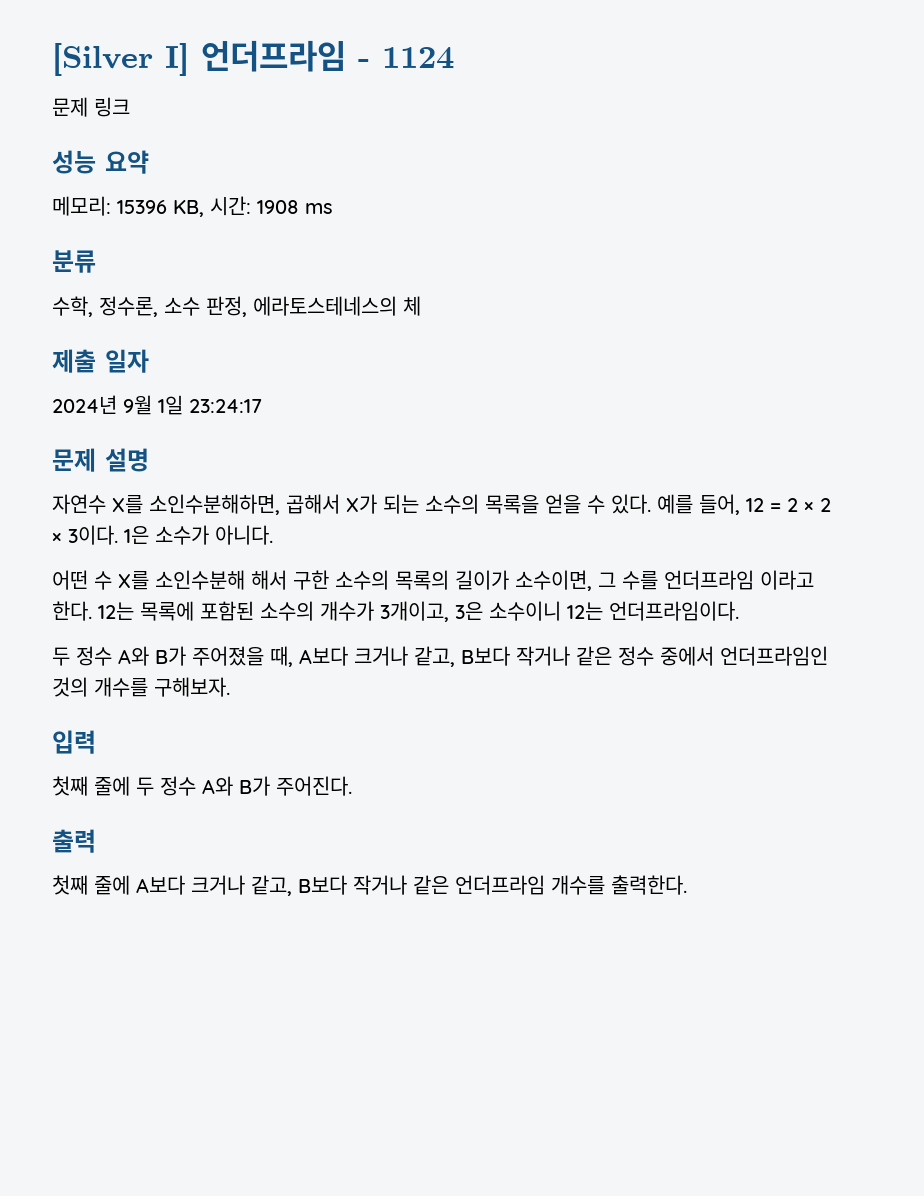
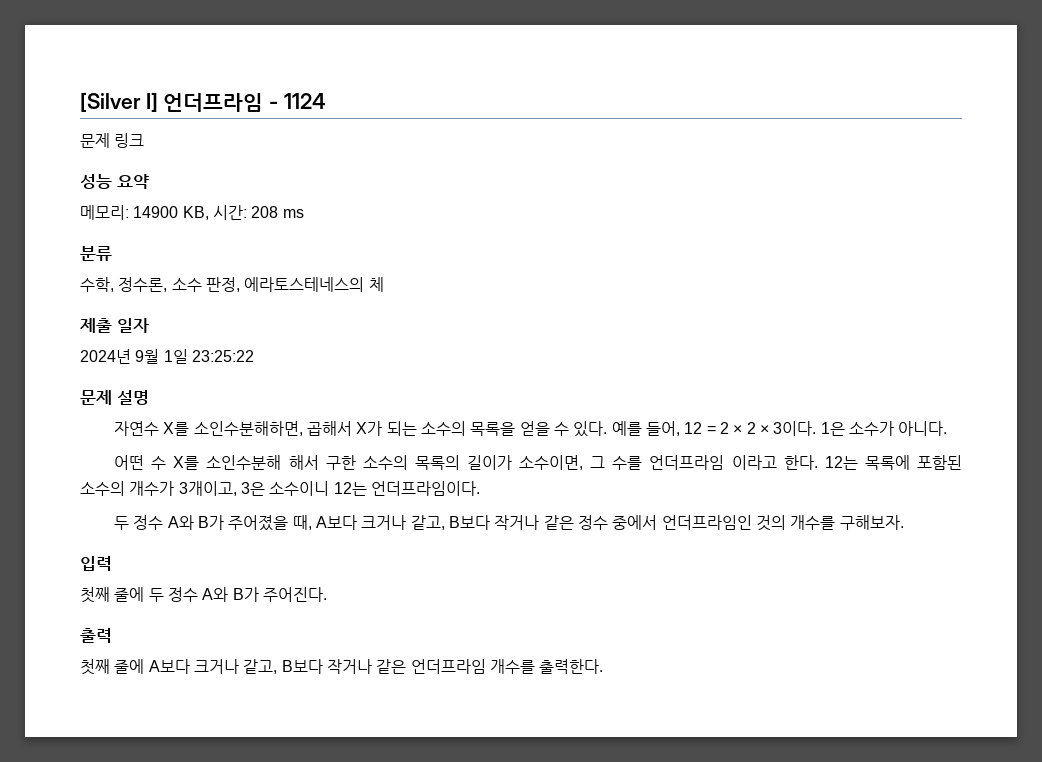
[117,200,167,214] 15396 -> [133,206,179,218] 14900
[257,200,299,214] 1908 -> [251,206,279,218] 208
[189,399,262,413] 23:24:17 -> [191,350,254,362] 23:25:22

